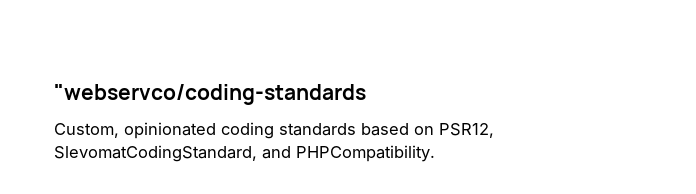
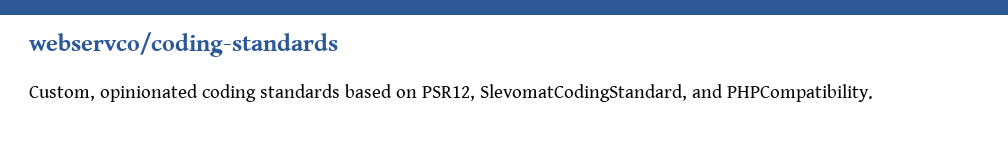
[54,84,366,105] "webservco/coding-standards -> [29,32,338,57] webservco/coding-standards

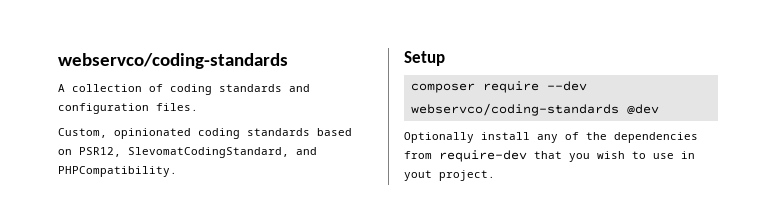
[29,32,338,57] webservco/coding-standards -> [58,53,288,69] [58,84,310,95] [58,103,198,114] webservco/coding-standards // A collection of coding standards and configuration files.
(873, 93) none -> [404,51,445,66] [410,81,587,93] [410,103,659,116] [404,132,698,143] [404,150,695,162] [404,170,495,181] // Setup // composer require --dev webservco/coding-standards @dev // Optionally install any of the dependencies from require-dev that you wish to use in yout project.

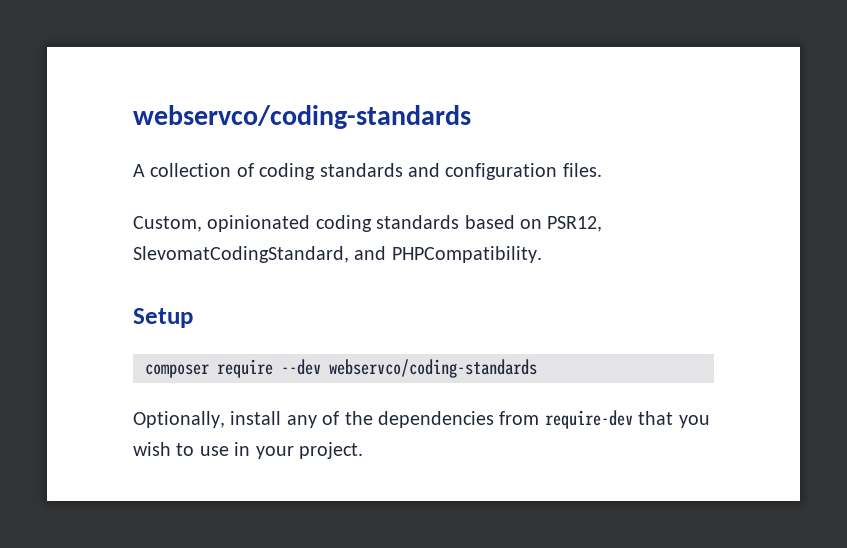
[626,104,659,115] [404,132,474,143] @dev // Optionally -> [133,411,225,428] // Optionally,
[404,170,432,181] yout -> [255,446,294,459] your

